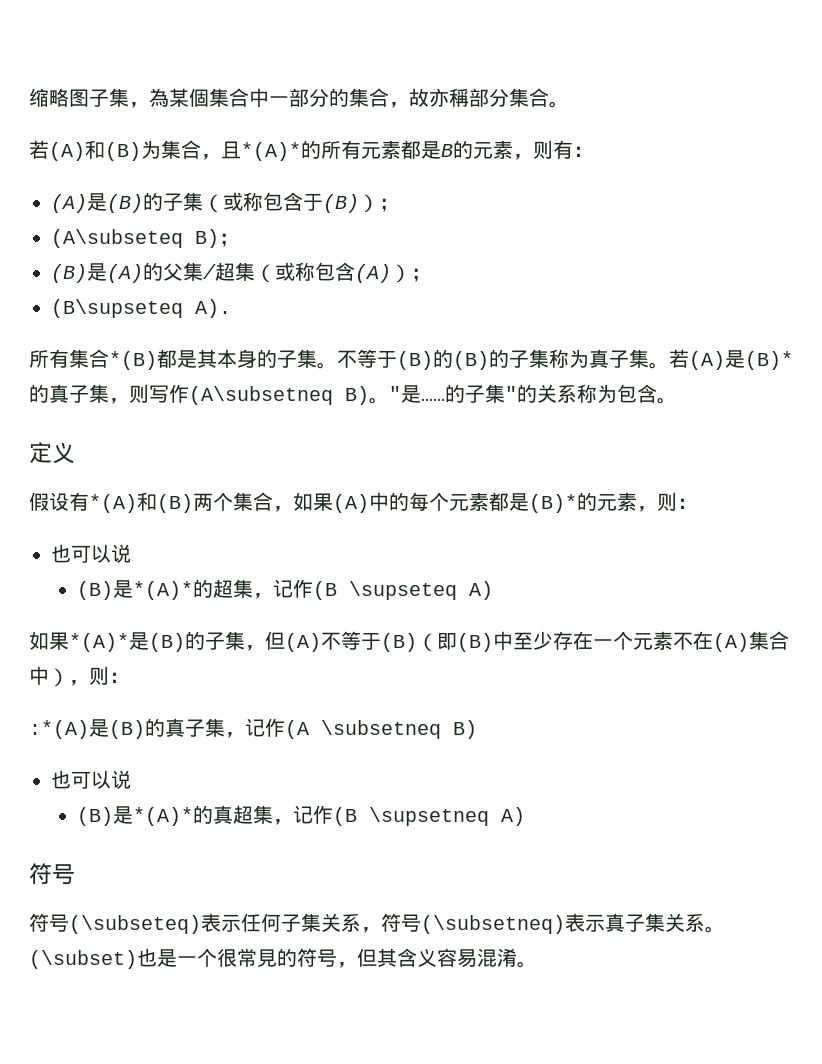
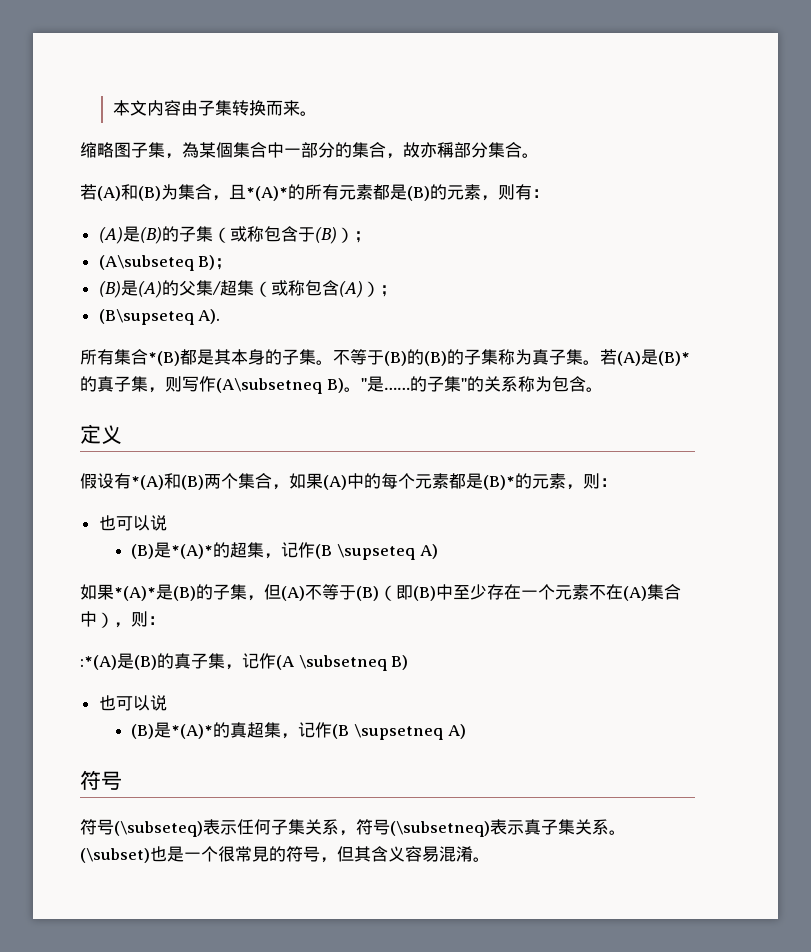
(29, 97) none -> [112,100,317,116] 本文内容由子集转换而来。 //
[441,144,453,157] B -> [407,186,430,201] (B)

